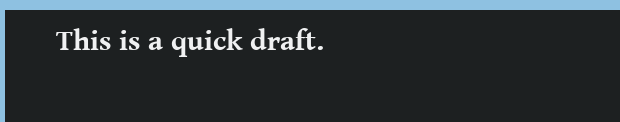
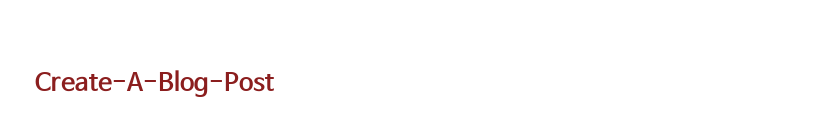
[56,28,324,57] This is a quick draft. -> [35,70,274,97] Create-A-Blog-Post

